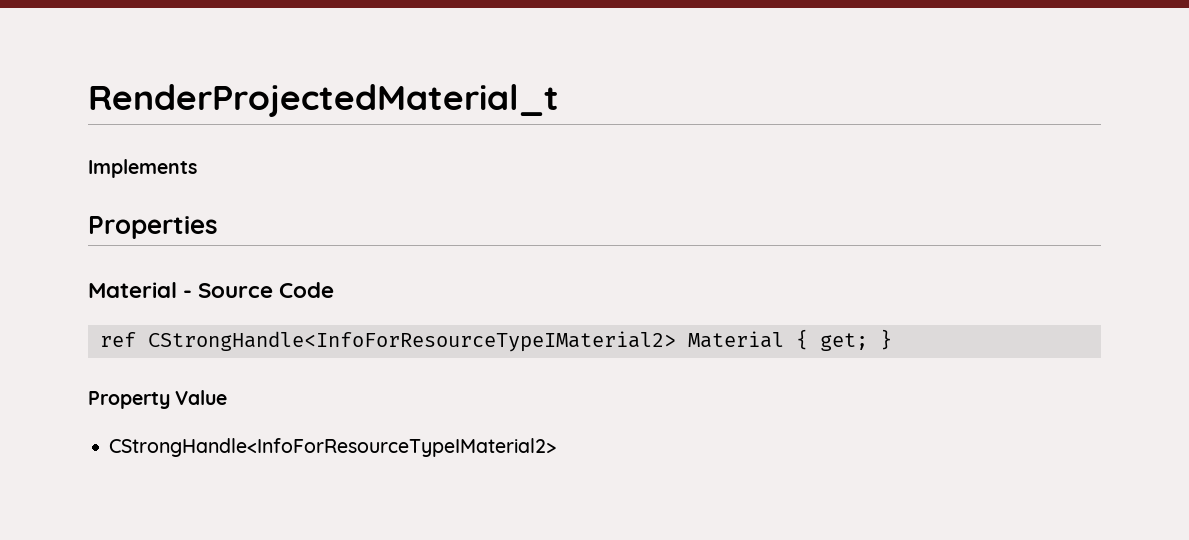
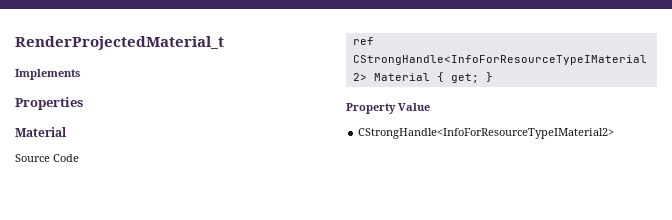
[183,290,193,298] - -> (67, 132) //

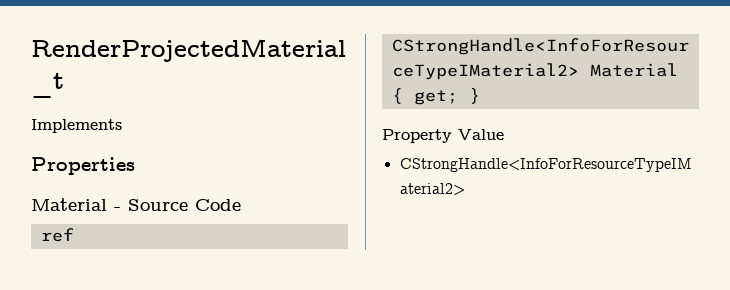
(67, 132) // -> [114,207,121,211] -

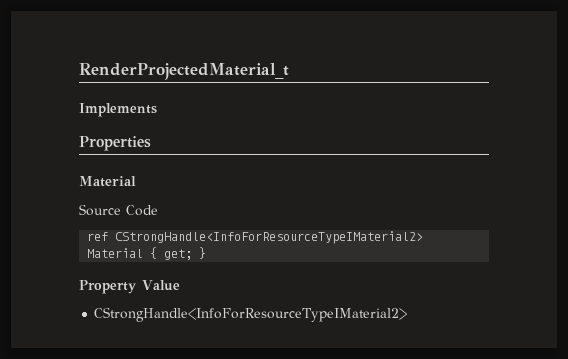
[114,207,121,211] - -> (136, 181) //

